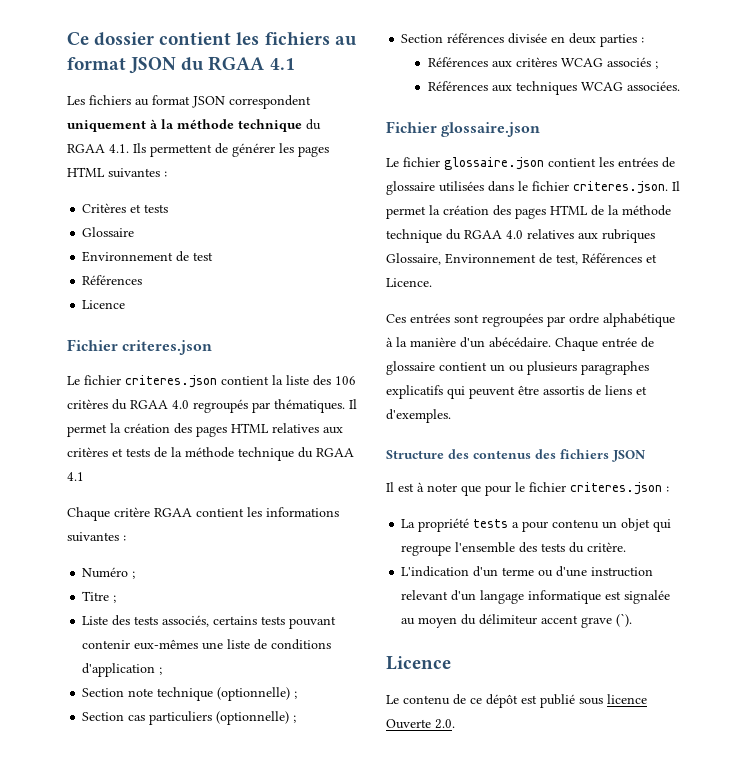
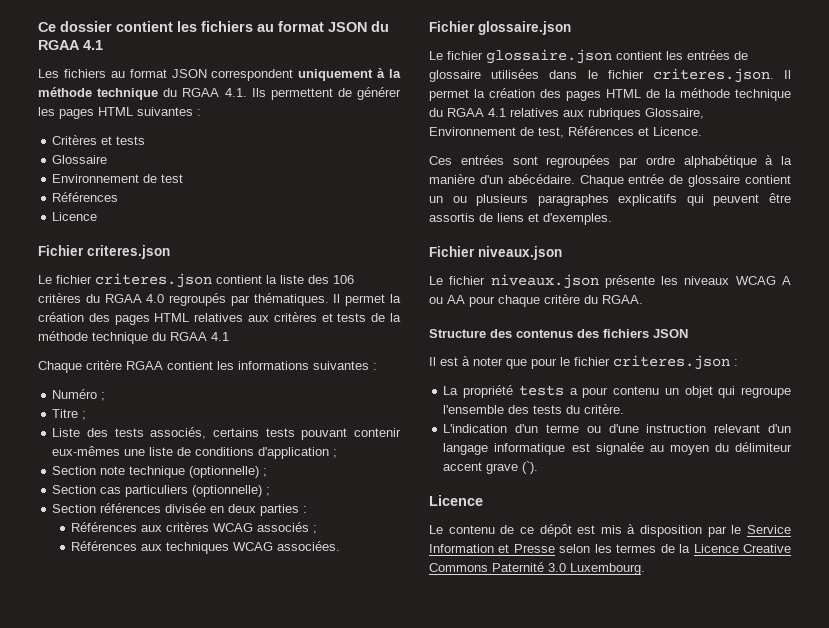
[506,230,523,239] 4.0 -> [488,108,506,117] 4.1
(451, 416) none -> [429,246,562,260] [429,274,791,289] [429,294,643,307] // Fichier niveaux.json // Le fichier niveaux.json présente les niveaux WCAG A ou AA pour chaque critère du RGAA.
[540,694,647,708] [386,719,455,729] publié sous licence Ouverte 2.0. -> [600,524,791,537] [429,544,792,553] [429,562,645,575] mis à disposition par le Service Information et Presse selon les termes de la Licence Creative Commons Paternité 3.0 Luxembourg.

